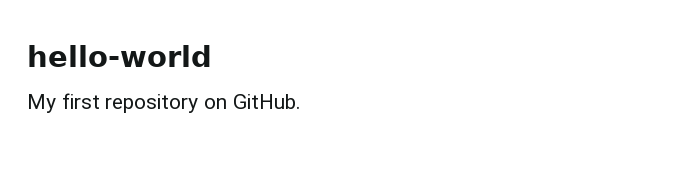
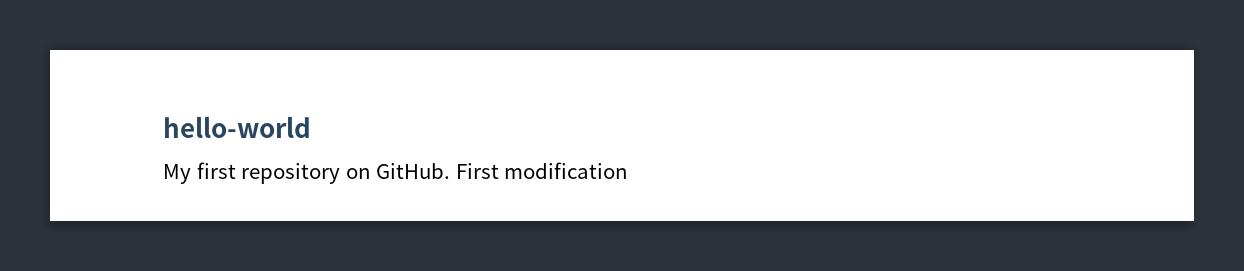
(301, 101) none -> [455,162,629,179] First modification

